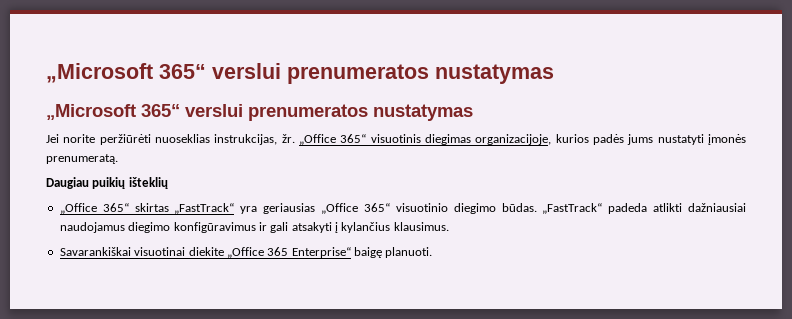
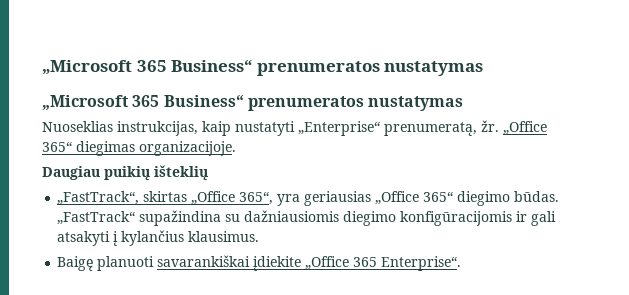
[46,63,281,83] „Microsoft 365“ verslui -> [42,59,253,75] „Microsoft 365 Business“
[141,104,473,121] [46,134,746,145] [46,154,118,164] 365“ verslui prenumeratos nustatymas // Jei norite peržiūrėti nuoseklias instrukcijas, žr. „Office 365“ visuotinis diegimas organizacijoje, kurios padės jums nustatyti įmonės prenumeratą. -> [132,94,464,111] [42,120,547,136] [42,141,236,156] 365 Business“ prenumeratos nustatymas // Nuoseklias instrukcijas, kaip nustatyti „Enterprise“ prenumeratą, žr. „Office 365“ diegimas organizacijoje.
[59,203,235,214] „Office 365“ skirtas „FastTrack“ -> [57,191,274,205] „FastTrack“, skirtas „Office 365“,
[395,203,448,212] visuotinio -> (454, 196) none
[608,203,746,214] [59,222,256,233] padeda atlikti dažniausiai naudojamus diegimo konfigūravimus -> [139,210,513,226] supažindina su dažniausiomis diegimo konfigūracijomis
[59,247,433,258] Savarankiškai visuotinai diekite „Office 365 Enterprise“ baigę planuoti. -> [57,255,462,271] Baigę planuoti savarankiškai įdiekite „Office 365 Enterprise“.

